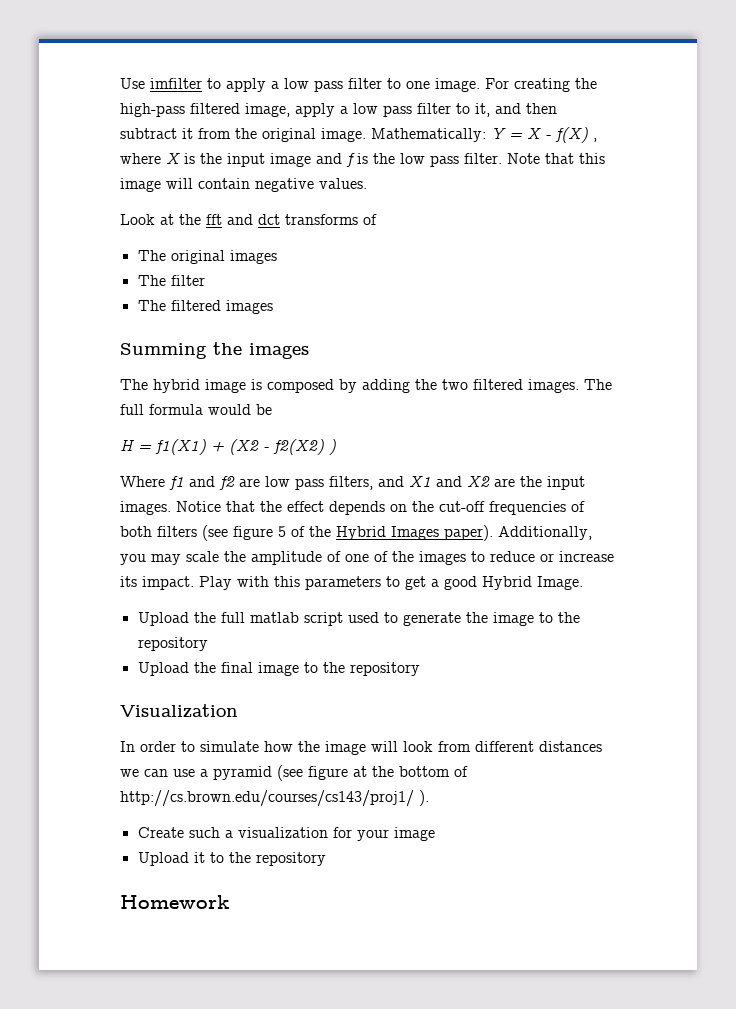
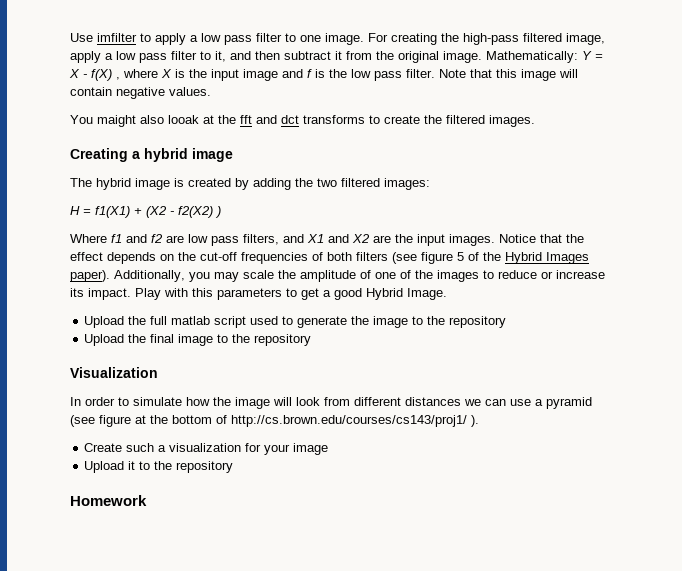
[120,214,155,225] Look -> [70,115,199,127] You maight also looak
[363,214,377,225] [137,250,277,264] [137,275,205,286] [137,300,273,314] [120,342,309,359] of // The original images // The filter // The filtered images // Summing the images -> [369,115,535,127] [70,148,233,162] to create the filtered images. // Creating a hybrid image
[267,379,334,393] composed -> [188,178,231,187] created
[528,379,612,393] [120,404,272,415] images. The full formula would be -> [384,178,430,190] images:

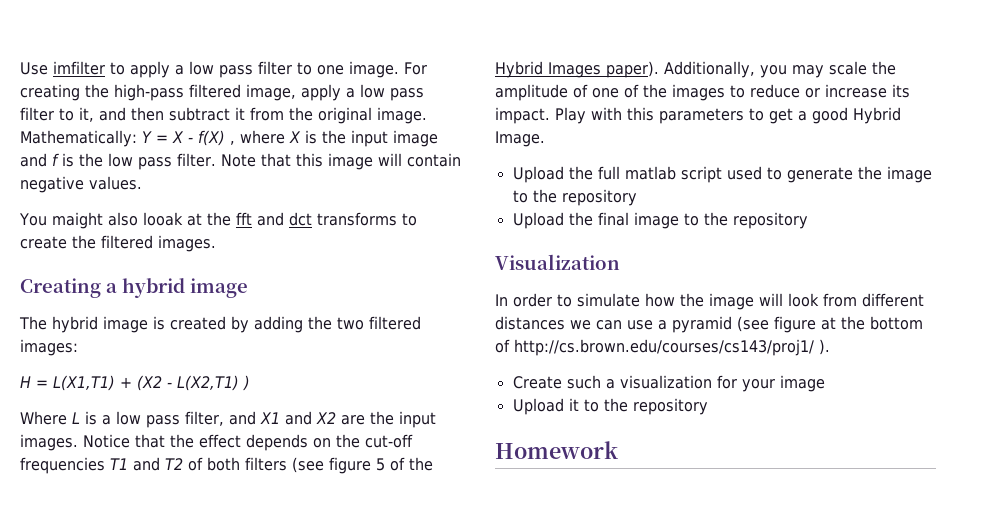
[95,206,130,218] f1(X1) -> [53,375,115,391] L(X1,T1)
[178,206,213,218] f2(X2) -> [177,375,239,391] L(X2,T1)
[111,234,279,246] f1 and f2 are low pass filters, -> [72,411,224,428] L is a low pass filter,
(308, 258) none -> [110,457,183,471] T1 and T2

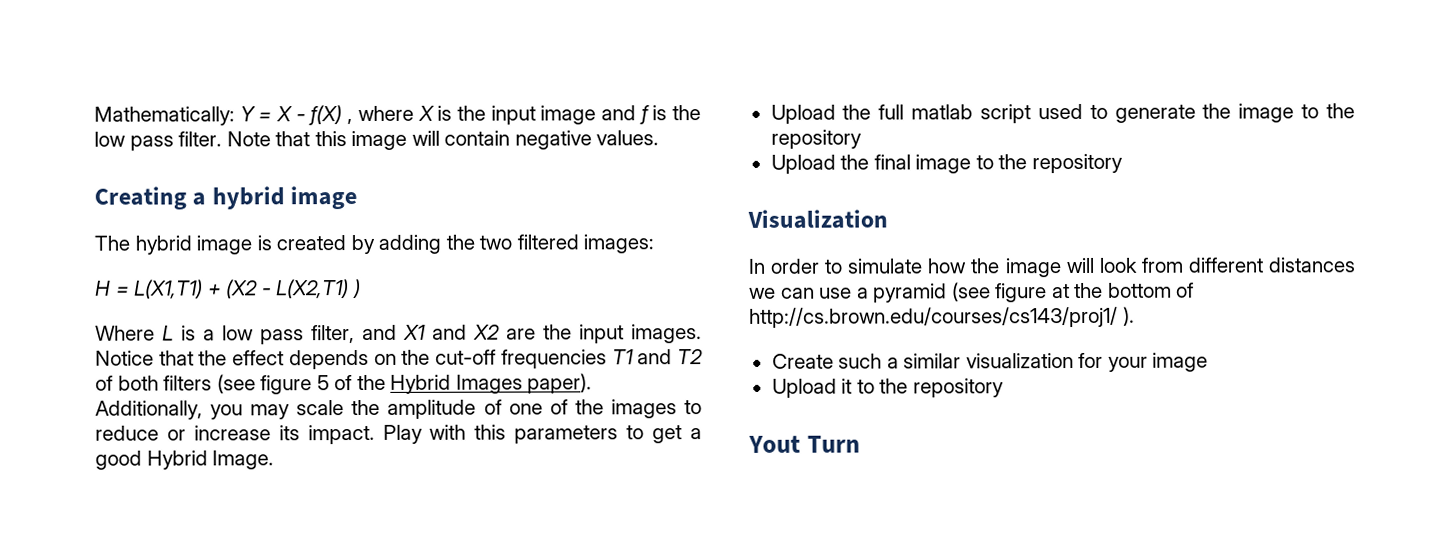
[20,61,427,78] [20,84,424,101] [20,107,427,124] Use imfilter to apply a low pass filter to one image. For creating the high-pass filtered image, apply a low pass filter to it, and then subtract it from the original image. -> (94, 116) none
[19,212,417,229] [20,235,216,252] // You maight also looak at the fft and dct transforms to create the filtered images. -> (660, 138) none
(615, 384) none -> [903,353,962,369] similar
[495,441,618,459] Homework -> [748,435,860,453] Yout Turn

